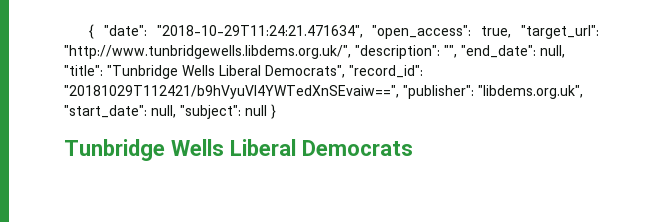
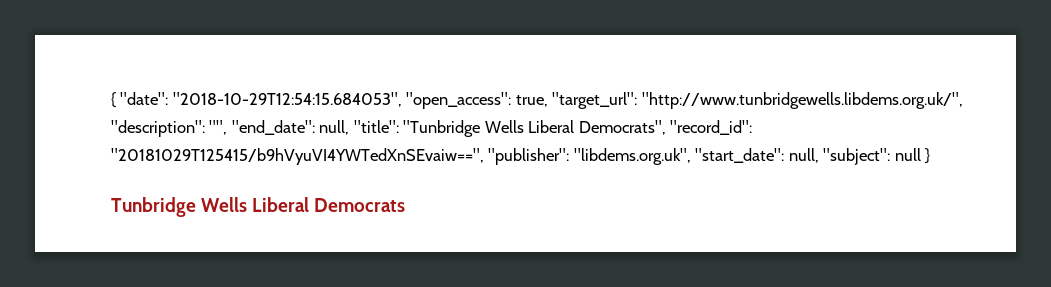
[156,25,363,38] "2018-10-29T11:24:21.471634", -> [172,92,402,107] "2018-10-29T12:54:15.684053",
[64,85,399,99] "20181029T112421/b9hVyuVI4YWTedXnSEvaiw==", -> [111,148,484,165] "20181029T125415/b9hVyuVI4YWTedXnSEvaiw==",

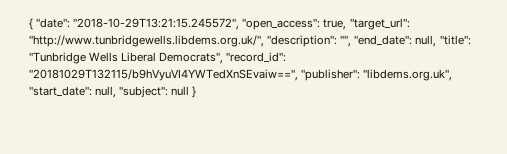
[172,92,402,107] "2018-10-29T12:54:15.684053", -> [73,18,240,30] "2018-10-29T13:21:15.245572",
[111,148,484,165] "20181029T125415/b9hVyuVI4YWTedXnSEvaiw==", -> [29,69,298,81] "20181029T132115/b9hVyuVI4YWTedXnSEvaiw==",
[111,197,406,217] // Tunbridge Wells Liberal Democrats -> (197, 92) none

